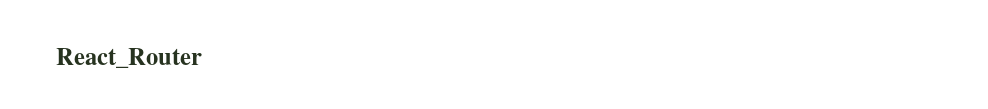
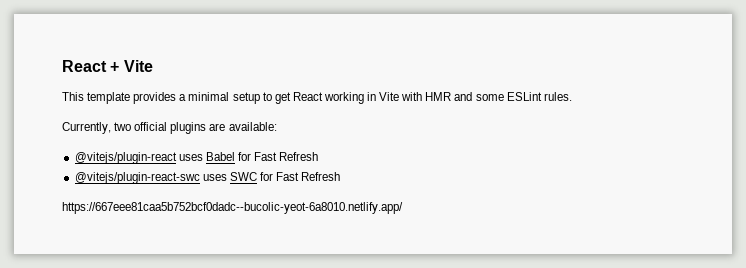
[56,48,202,68] React_Router -> [62,60,153,72] [62,92,572,104] [62,122,277,134] [74,152,319,164] [74,172,341,184] [62,202,403,214] React + Vite // This template provides a minimal setup to get React working in Vite with HMR and some ESLint rules. // Currently, two official plugins are available: // @vitejs/plugin-react uses Babel for Fast Refresh // @vitejs/plugin-react-swc uses SWC for Fast Refresh // https://667eee81caa5b752bcf0dadc--bucolic-yeot-6a8010.netlify.app/

